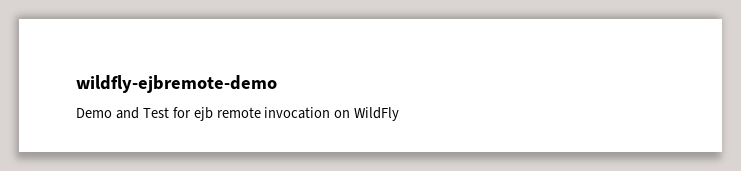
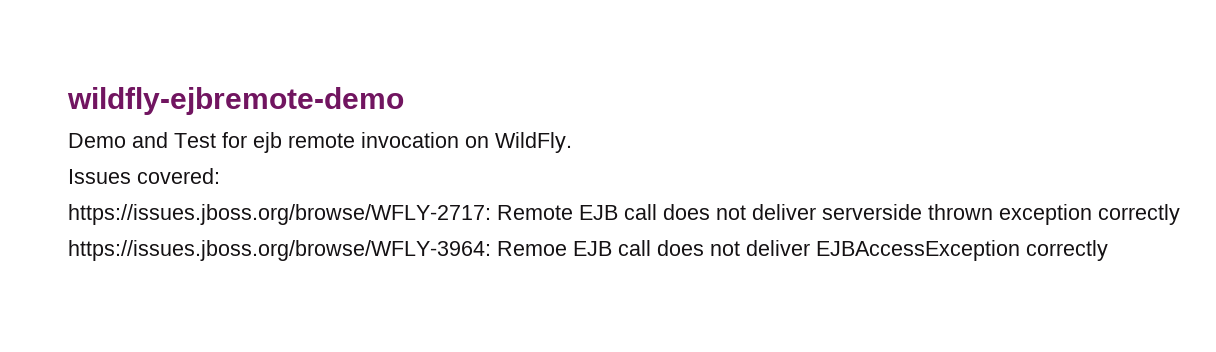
[354,107,400,121] WildFly -> [495,132,572,153] [68,168,220,184] [68,204,1180,225] [68,240,1108,261] WildFly. // Issues covered: // https://issues.jboss.org/browse/WFLY-2717: Remote EJB call does not deliver serverside thrown exception correctly // https://issues.jboss.org/browse/WFLY-3964: Remoe EJB call does not deliver EJBAccessException correctly

